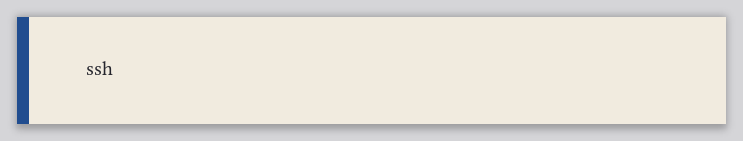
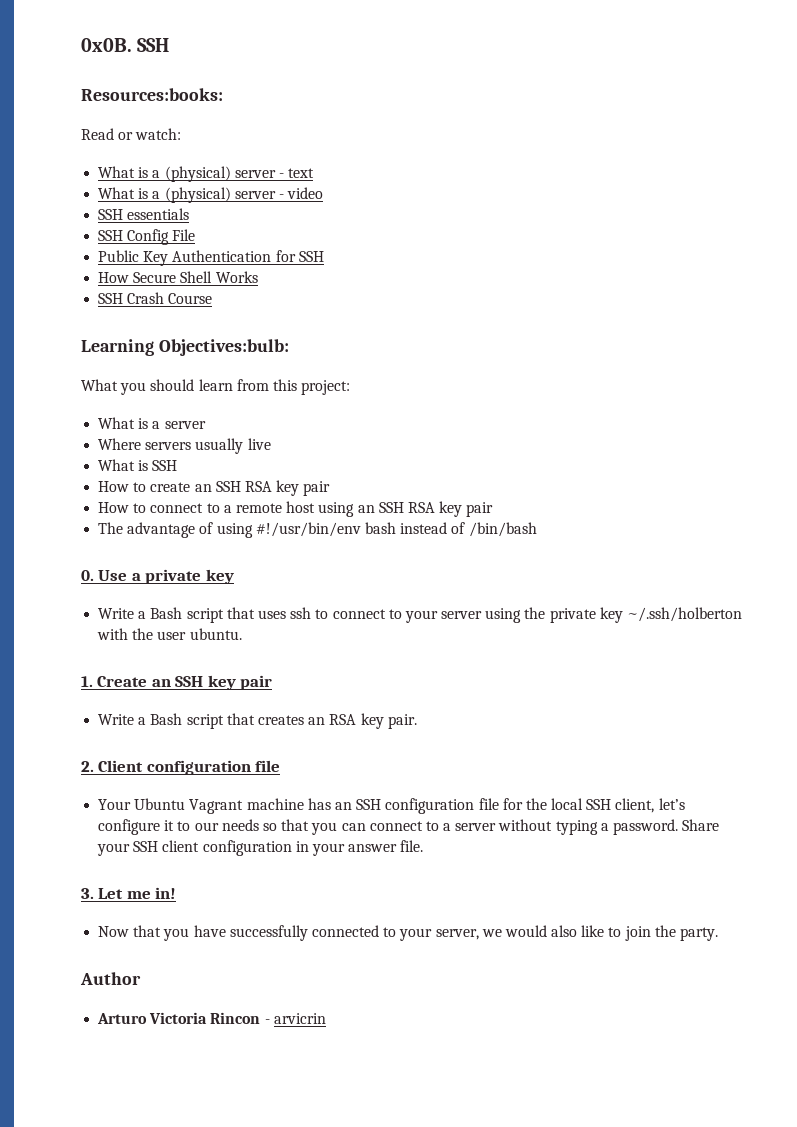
[86,61,113,75] ssh -> [81,38,170,52] [81,88,223,101] [81,128,182,140] [98,166,315,182] [98,187,324,203] [98,208,190,220] [98,229,196,245] [98,250,324,266] [98,271,258,283] [98,292,213,304] [81,339,289,356] [81,379,351,395] [98,417,206,429] [98,438,271,454] [98,459,178,471] [98,480,331,496] [98,501,494,517] [98,522,537,538] [81,569,234,584] [98,607,743,623] [97,628,242,640] [81,675,273,690] [98,713,417,729] [81,760,281,775] [98,798,685,814] [98,819,720,835] [97,840,424,856] [81,887,177,899] [98,925,719,941] [80,972,141,985] [97,1012,326,1024] 0x0B. SSH // Resources:books: // Read or watch: // What is a (physical) server - text // What is a (physical) server - video // SSH essentials // SSH Config File // Public Key Authentication for SSH // How Secure Shell Works // SSH Crash Course // Learning Objectives:bulb: // What you should learn from this project: // What is a server // Where servers usually live // What is SSH // How to create an SSH RSA key pair // How to connect to a remote host using an SSH RSA key pair // The advantage of using #!/usr/bin/env bash instead of /bin/bash // 0. Use a private key // Write a Bash script that uses ssh to connect to your server using the private key ~/.ssh/holberton with the user ubuntu. // 1. Create an SSH key pair // Write a Bash script that creates an RSA key pair. // 2. Client configuration file // Your Ubuntu Vagrant machine has an SSH configuration file for the local SSH client, let’s configure it to our needs so that you can connect to a server without typing a password. Share your SSH client configuration in your answer file. // 3. Let me in! // Now that you have successfully connected to your server, we would also like to join the party. // Author // Arturo Victoria Rincon - arvicrin

